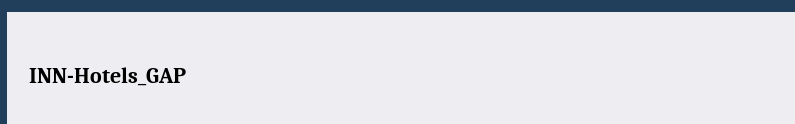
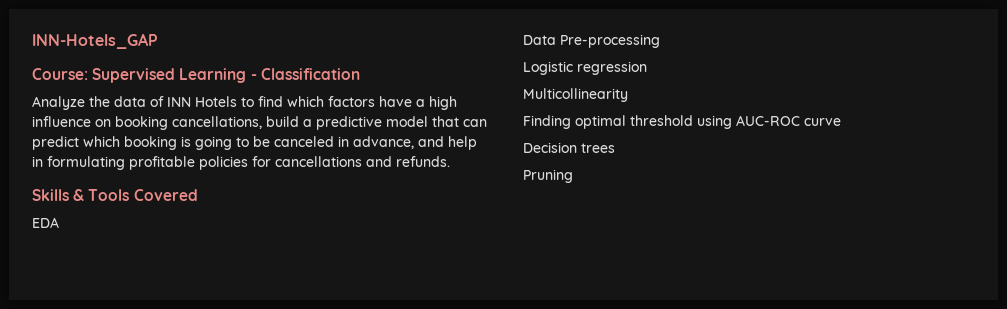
(186, 76) none -> [32,68,360,83] [32,96,457,110] [32,116,487,130] [32,136,477,150] [32,156,450,170] [32,189,198,201] [32,217,59,228] [523,34,660,48] [523,61,647,75] [523,88,628,102] [523,115,841,129] [523,142,615,153] [523,169,573,183] // Course: Supervised Learning - Classification // Analyze the data of INN Hotels to find which factors have a high influence on booking cancellations, build a predictive model that can predict which booking is going to be canceled in advance, and help in formulating profitable policies for cancellations and refunds. // Skills & Tools Covered // EDA // Data Pre-processing // Logistic regression // Multicollinearity // Finding optimal threshold using AUC-ROC curve // Decision trees // Pruning

